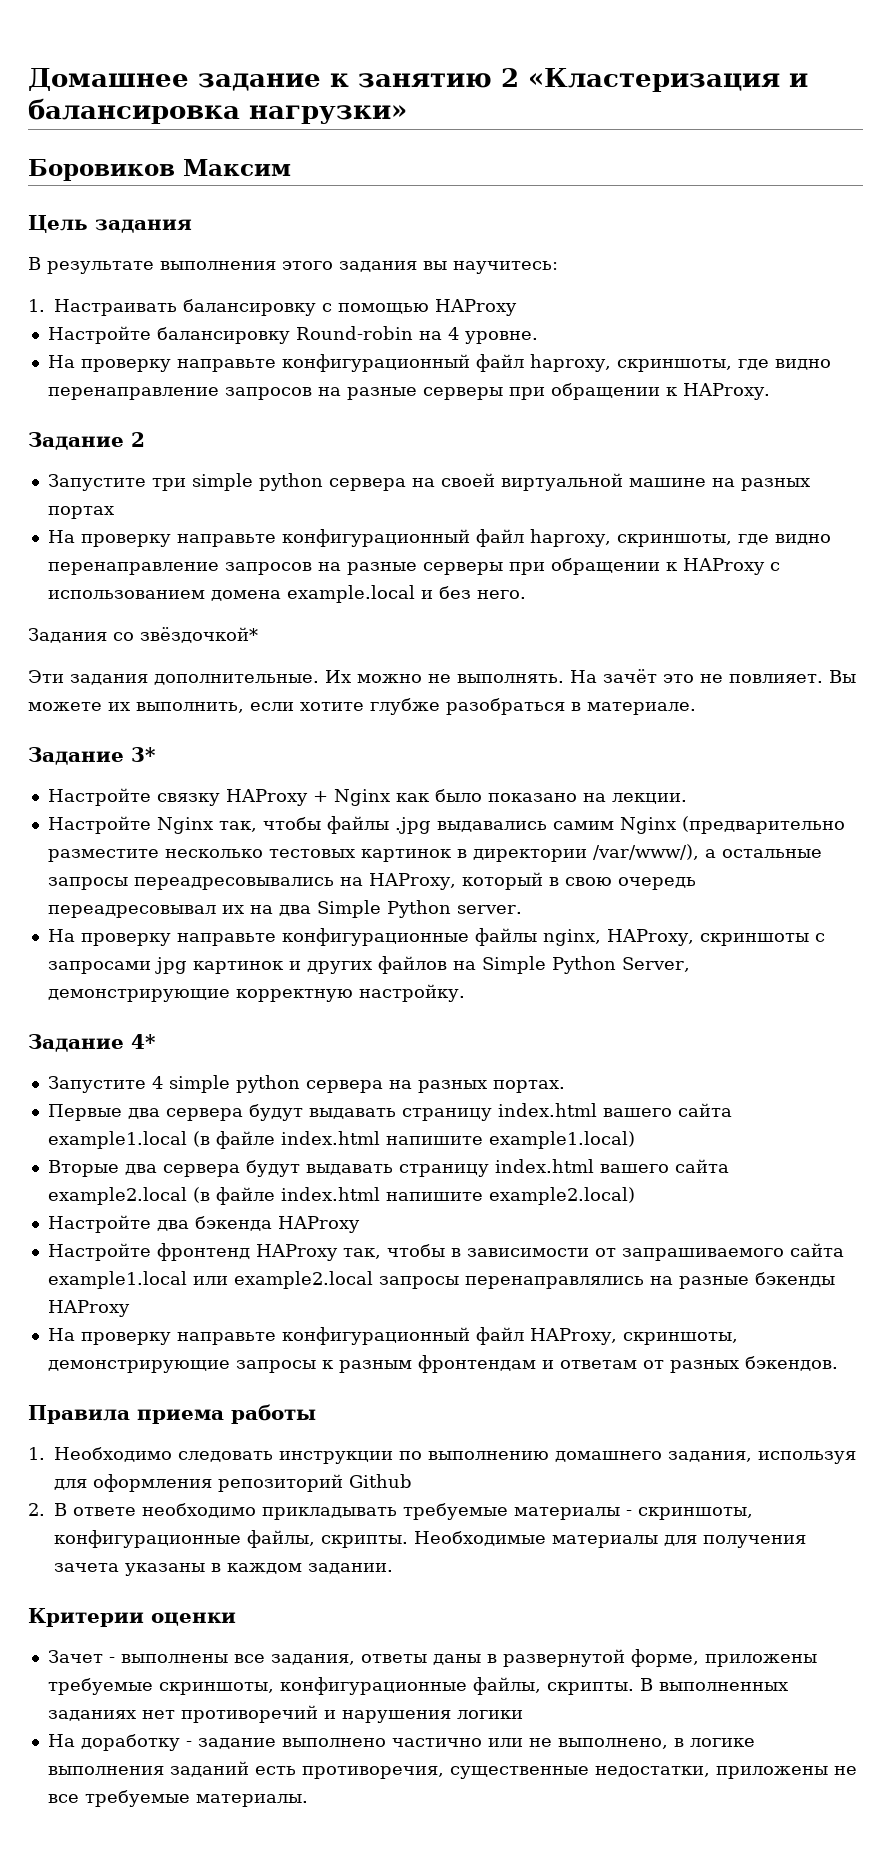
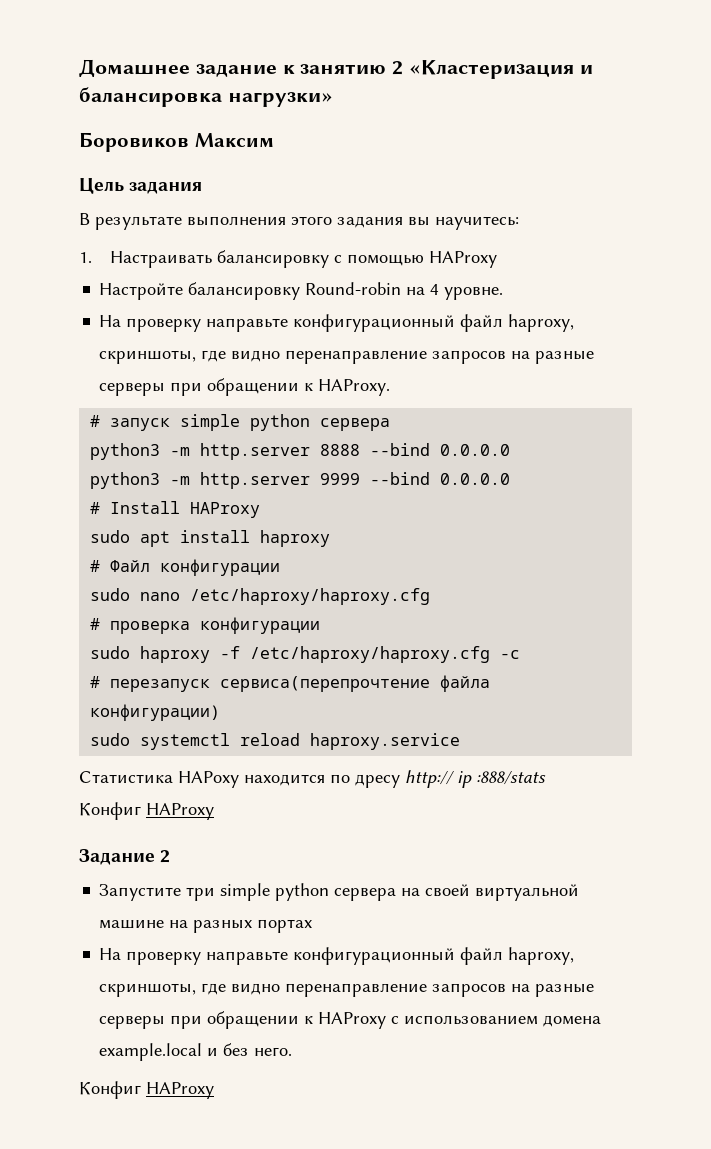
(770, 391) none -> [90,414,391,431] [90,443,511,460] [90,472,511,489] [90,501,261,518] [90,530,331,547] [90,559,281,576] [90,588,431,605] [90,617,321,634] [90,646,521,663] [90,675,491,692] [90,704,221,721] [90,733,461,750] [79,770,546,788] [79,802,214,820] // # запуск simple python сервера // python3 -m http.server 8888 --bind 0.0.0.0 // python3 -m http.server 9999 --bind 0.0.0.0 // # Install HAProxy // sudo apt install haproxy // # Файл конфигурации // sudo nano /etc/haproxy/haproxy.cfg // # проверка конфигурации // sudo haproxy -f /etc/haproxy/haproxy.cfg -c // # перезапуск сервиса(перепрочтение файла конфигурации) // sudo systemctl reload haproxy.service // Статистика HAPoxy находится по дресу http:// ip :888/stats // Конфиг HAProxy
[28,627,258,643] [28,669,856,685] [28,698,696,715] [28,747,156,765] [47,788,687,806] [47,816,845,834] [47,844,822,862] [47,872,696,890] [47,900,522,918] [47,928,825,946] [47,956,690,974] [47,984,465,1002] [28,1034,156,1052] [47,1075,565,1093] [47,1103,732,1121] [47,1131,635,1149] [47,1159,729,1177] [47,1187,635,1205] [47,1215,360,1233] [47,1243,844,1261] [47,1271,835,1289] [47,1300,130,1317] [47,1327,738,1345] [47,1355,838,1373] [28,1404,316,1424] [28,1447,857,1464] [54,1474,413,1492] [28,1503,754,1520] [54,1530,807,1548] [54,1563,394,1576] [28,1608,236,1627] [47,1649,817,1667] [47,1677,788,1695] [47,1705,523,1723] [47,1734,755,1751] [47,1761,857,1779] [47,1790,308,1807] Задания со звёздочкой* // Эти задания дополнительные. Их можно не выполнять. На зачёт это не повлияет. Вы можете их выполнить, если хотите глубже разобраться в материале. // Задание 3* // Настройте связку HAProxy + Nginx как было показано на лекции. // Настройте Nginx так, чтобы файлы .jpg выдавались самим Nginx (предварительно разместите несколько тестовых картинок в директории /var/www/), а остальные запросы переадресовывались на HAProxy, который в свою очередь переадресовывал их на два Simple Python server. // На проверку направьте конфигурационные файлы nginx, HAProxy, скриншоты с запросами jpg картинок и других файлов на Simple Python Server, демонстрирующие корректную настройку. // Задание 4* // Запустите 4 simple python сервера на разных портах. // Первые два сервера будут выдавать страницу index.html вашего сайта example1.local (в файле index.html напишите example1.local) // Вторые два сервера будут выдавать страницу index.html вашего сайта example2.local (в файле index.html напишите example2.local) // Настройте два бэкенда HAProxy // Настройте фронтенд HAProxy так, чтобы в зависимости от запрашиваемого сайта example1.local или example2.local запросы перенаправлялись на разные бэкенды HAProxy // На проверку направьте конфигурационный файл HAProxy, скриншоты, демонстрирующие запросы к разным фронтендам и ответам от разных бэкендов. // Правила приема работы // 1. Необходимо следовать инструкции по выполнению домашнего задания, используя для оформления репозиторий Github // 2. В ответе необходимо прикладывать требуемые материалы - скриншоты, конфигурационные файлы, скрипты. Необходимые материалы для получения зачета указаны в каждом задании. // Критерии оценки // Зачет - выполнены все задания, ответы даны в развернутой форме, приложены требуемые скриншоты, конфигурационные файлы, скрипты. В выполненных заданиях нет противоречий и нарушения логики // На доработку - задание выполнено частично или не выполнено, в логике выполнения заданий есть противоречия, существенные недостатки, приложены не все требуемые материалы. -> [79,1081,214,1099] Конфиг HAProxy

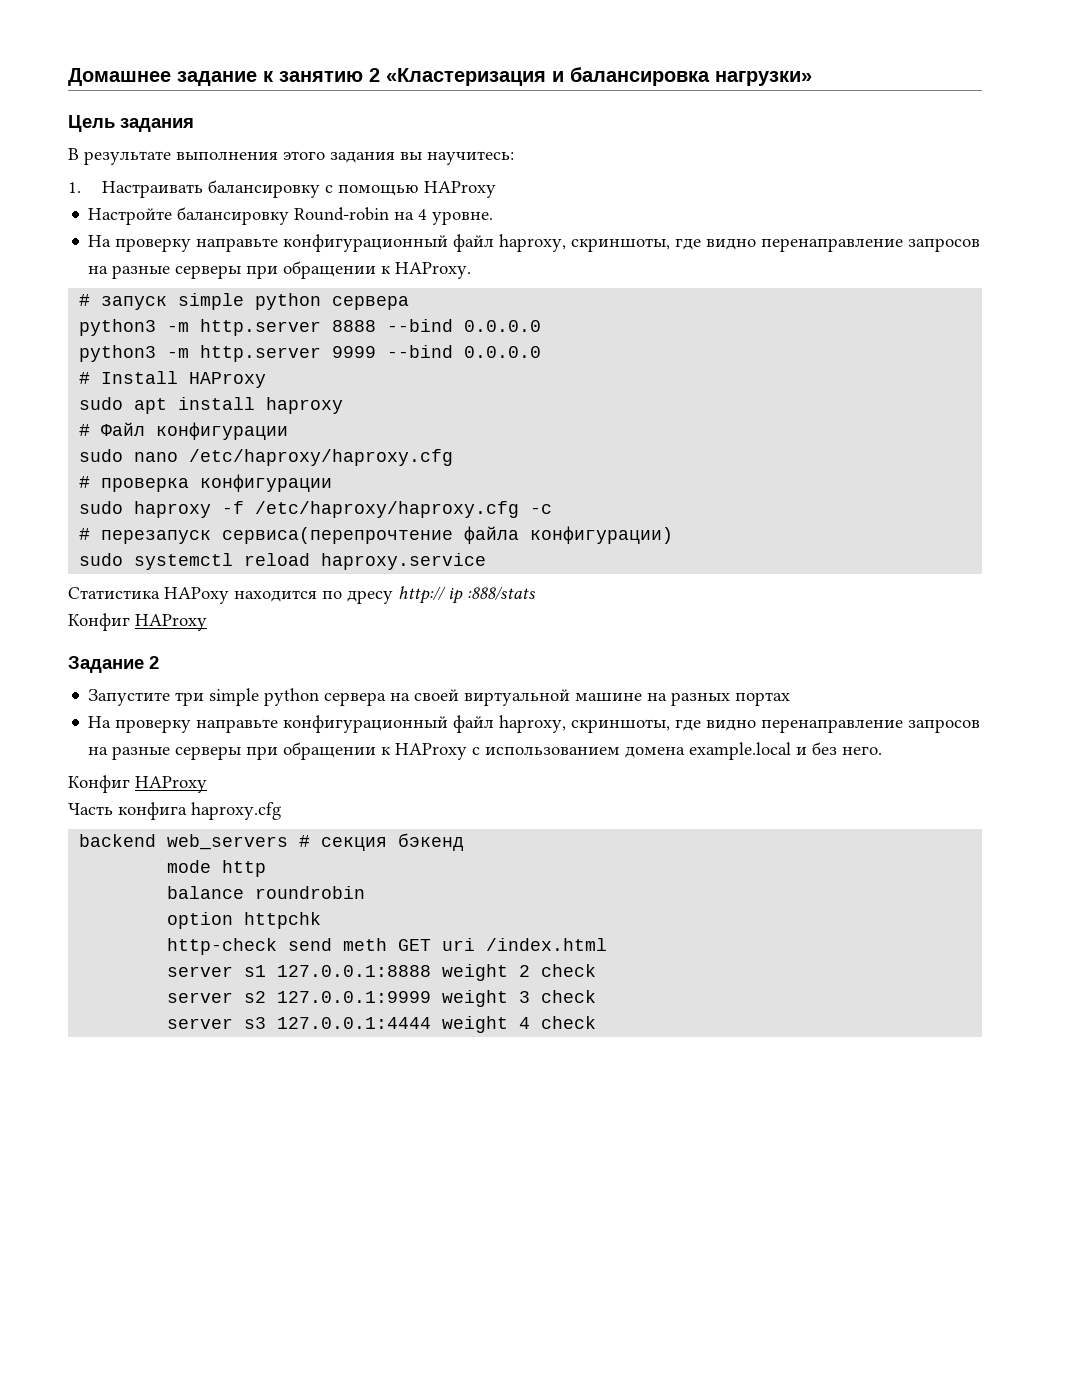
[79,132,274,152] // Боровиков Максим -> (812, 78) none
(214, 1090) none -> [68,802,281,820] [79,833,465,851] [167,860,267,877] [167,886,366,899] [167,912,322,929] [167,938,608,955] [167,964,597,981] [167,990,597,1007] [167,1016,597,1033] // Часть конфига haproxy.cfg // backend web_servers # секция бэкенд // mode http // balance roundrobin // option httpchk // http-check send meth GET uri /index.html // server s1 127.0.0.1:8888 weight 2 check // server s2 127.0.0.1:9999 weight 3 check // server s3 127.0.0.1:4444 weight 4 check

